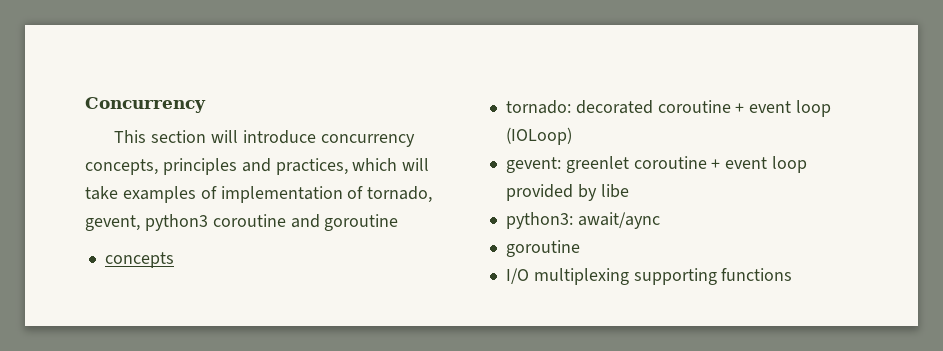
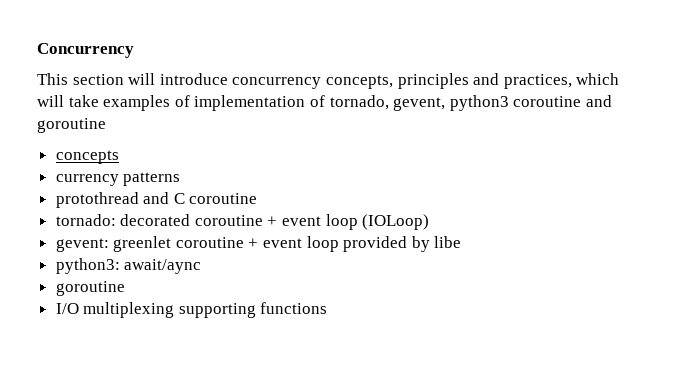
(174, 260) none -> [55,172,181,186] [55,192,258,208] // currency patterns // protothread and C coroutine

